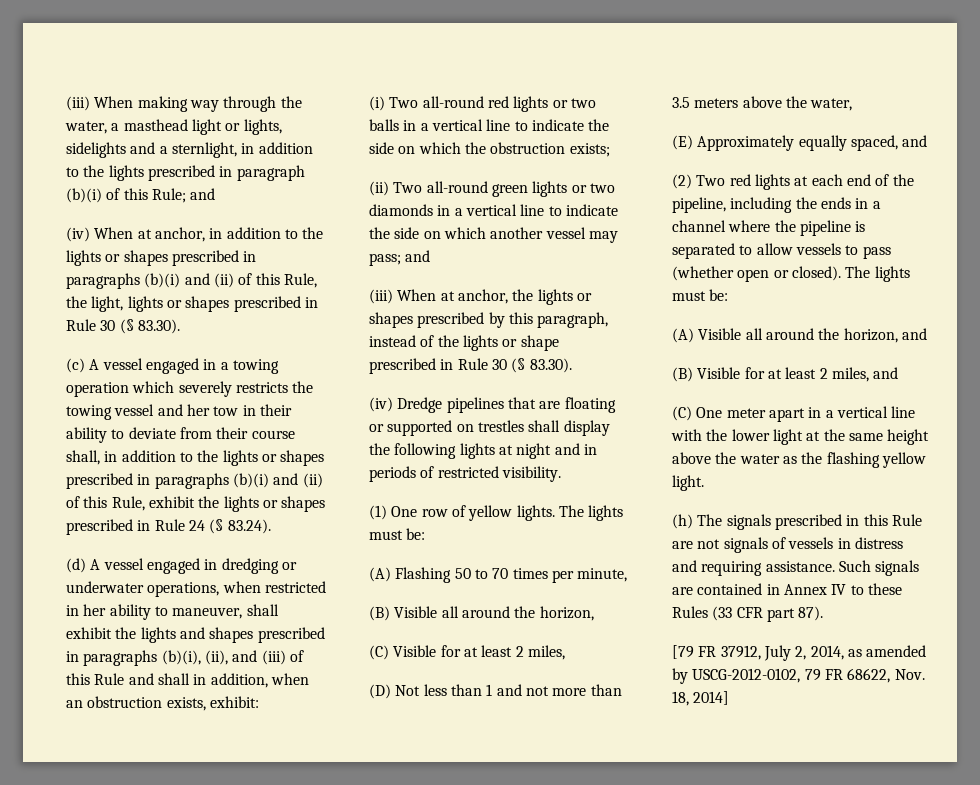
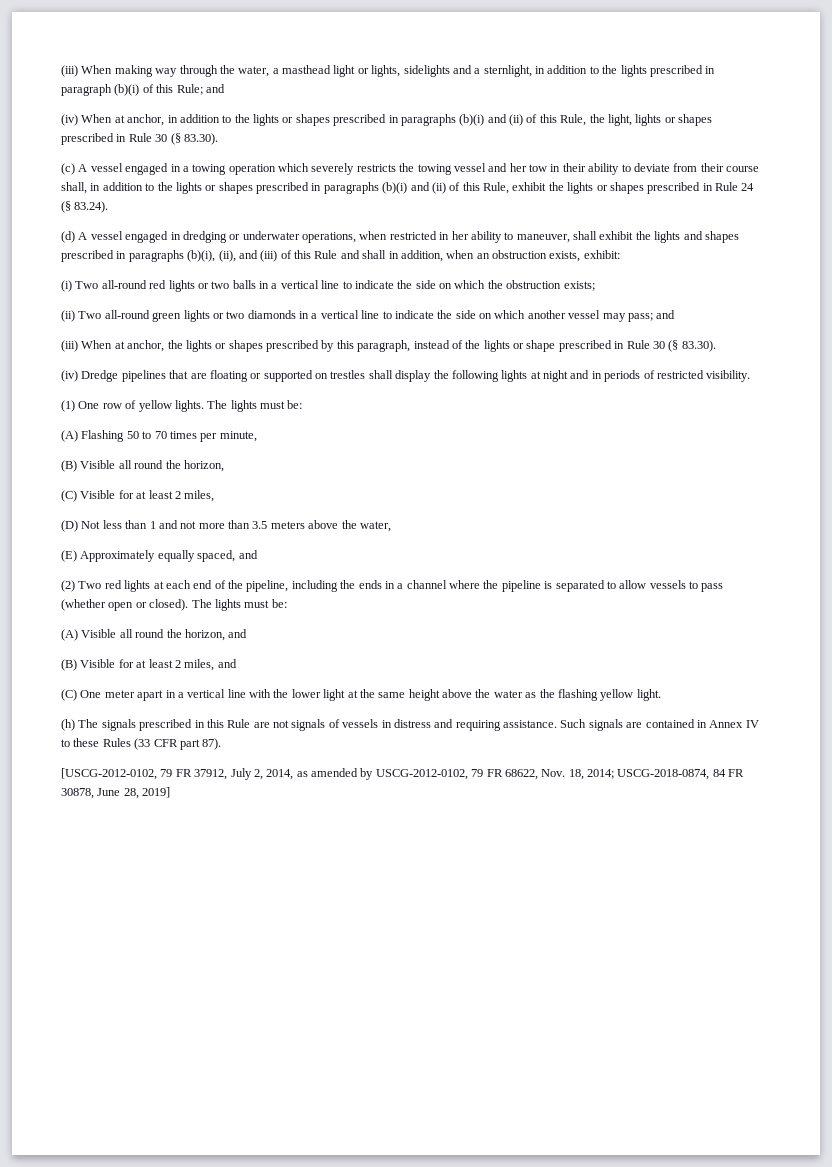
[461,606,510,618] around -> [134,460,164,469] round
[765,328,814,340] around -> [135,629,165,638] round
[672,645,694,659] [79 -> [61,768,173,780] [USCG-2012-0102, 79
[693,691,730,705] 2014] -> [587,769,745,780] [61,787,171,799] 2014; USCG-2018-0874, 84 FR 30878, June 28, 2019]

